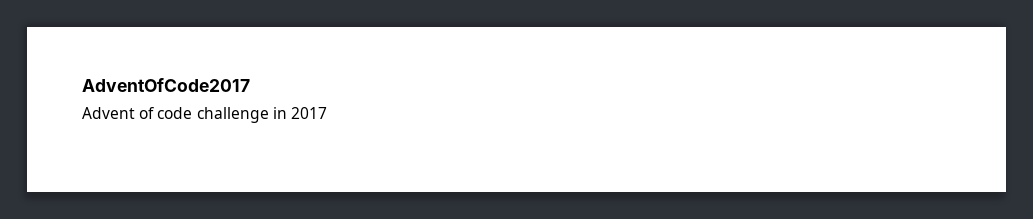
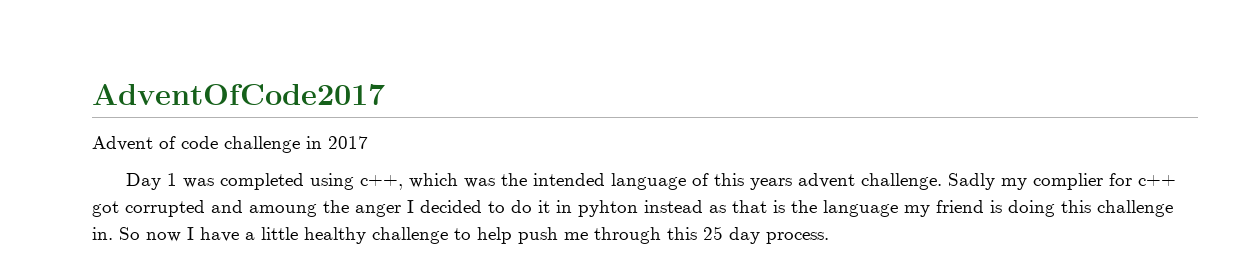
(327, 113) none -> [126,173,1177,190] [92,200,1173,217] [92,226,829,244] // Day 1 was completed using c++, which was the intended language of this years advent challenge. Sadly my complier for c++ got corrupted and amoung the anger I decided to do it in pyhton instead as that is the language my friend is doing this challenge in. So now I have a little healthy challenge to help push me through this 25 day process.

